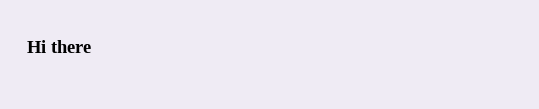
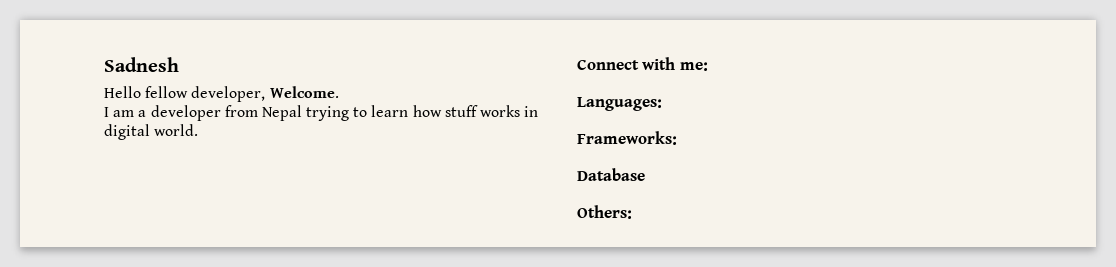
[27,40,91,53] Hi there -> [104,57,179,72] [104,86,339,102] [104,105,539,121] [104,124,199,140] [577,57,708,71] [577,97,662,111] [577,131,677,145] [577,168,645,181] [577,205,632,219] Sadnesh // Hello fellow developer, Welcome. // I am a developer from Nepal trying to learn how stuff works in digital world. // Connect with me: // Languages: // Frameworks: // Database // Others:

